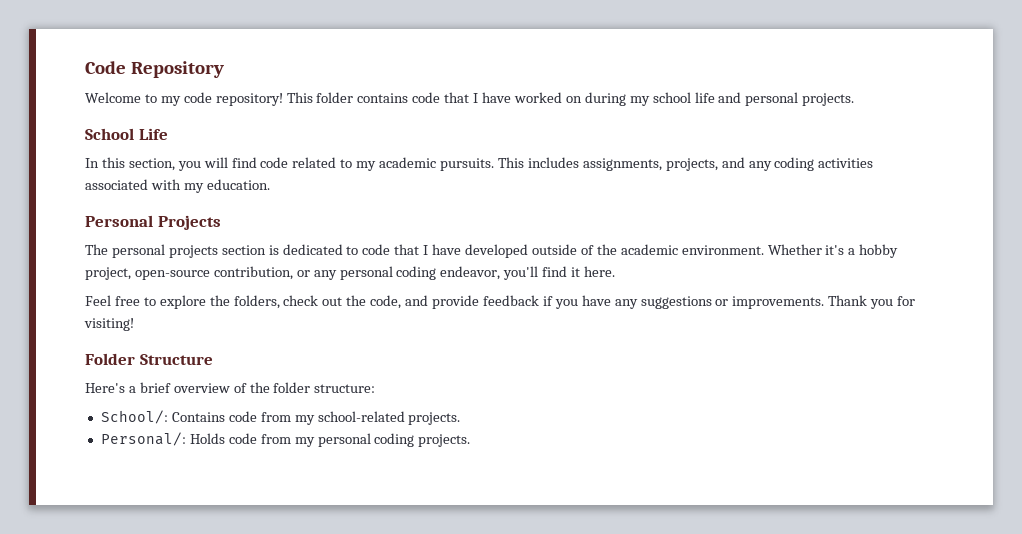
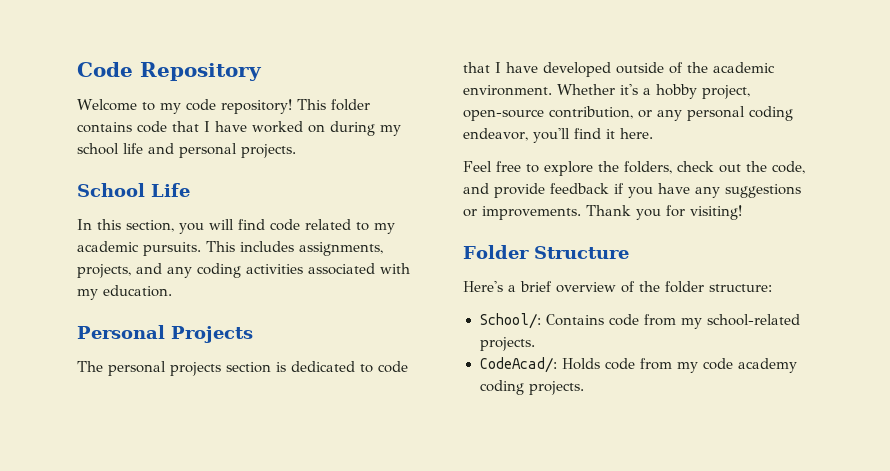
[100,432,186,446] Personal/: -> [479,357,557,373] CodeAcad/:
[317,433,371,447] personal -> [702,358,797,373] code academy

